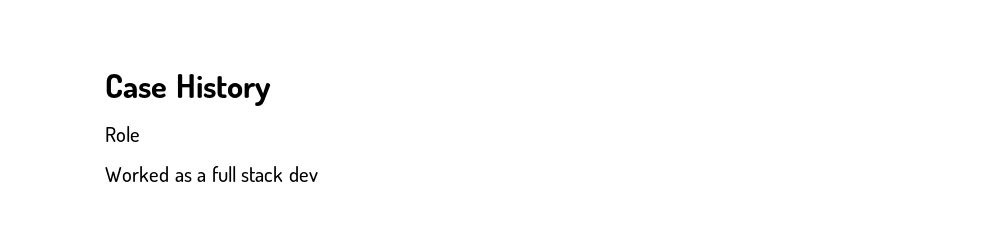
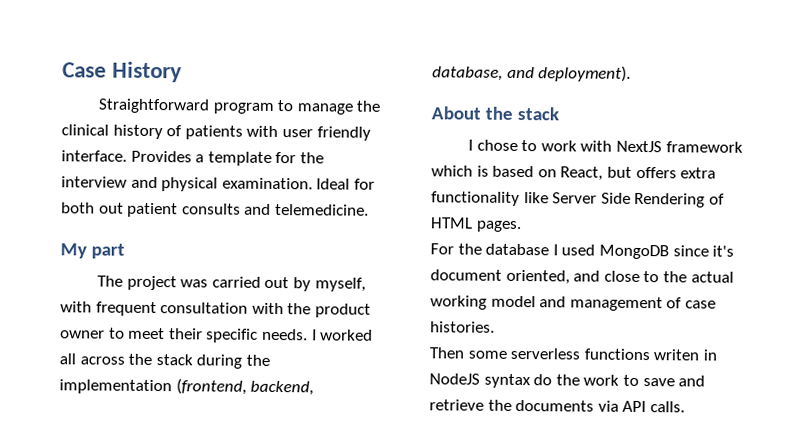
[105,126,140,142] [105,166,318,182] Role // Worked as a full stack dev -> [98,98,382,115] [61,124,371,141] [61,150,324,166] [61,176,375,192] [61,202,369,218] [60,243,125,259] [97,275,366,292] [60,301,371,318] [60,327,374,343] [59,353,270,369] [59,378,315,396] [432,65,632,82] [431,106,559,121] [468,139,743,153] [431,165,717,181] [431,191,725,208] [430,217,522,233] [430,243,735,260] [430,269,734,285] [430,295,716,312] [430,321,495,333] [429,347,717,361] [429,373,706,389] [429,399,685,413] Straightforward program to manage the clinical history of patients with user friendly interface. Provides a template for the interview and physical examination. Ideal for both out patient consults and telemedicine. // My part // The project was carried out by myself, with frequent consultation with the product owner to meet their specific needs. I worked all across the stack during the implementation (frontend, backend, database, and deployment). // About the stack // I chose to work with NextJS framework which is based on React, but offers extra functionality like Server Side Rendering of HTML pages. // For the database I used MongoDB since it's document oriented, and close to the actual working model and management of case histories. // Then some serverless functions writen in NodeJS syntax do the work to save and retrieve the documents via API calls.

